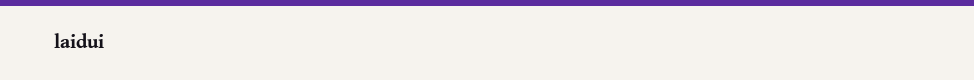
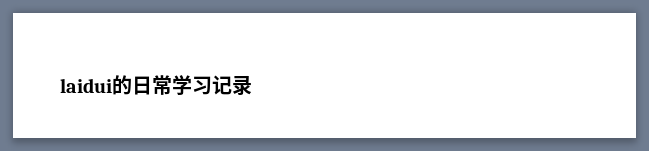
(104, 40) none -> [112,75,252,96] 的日常学习记录

